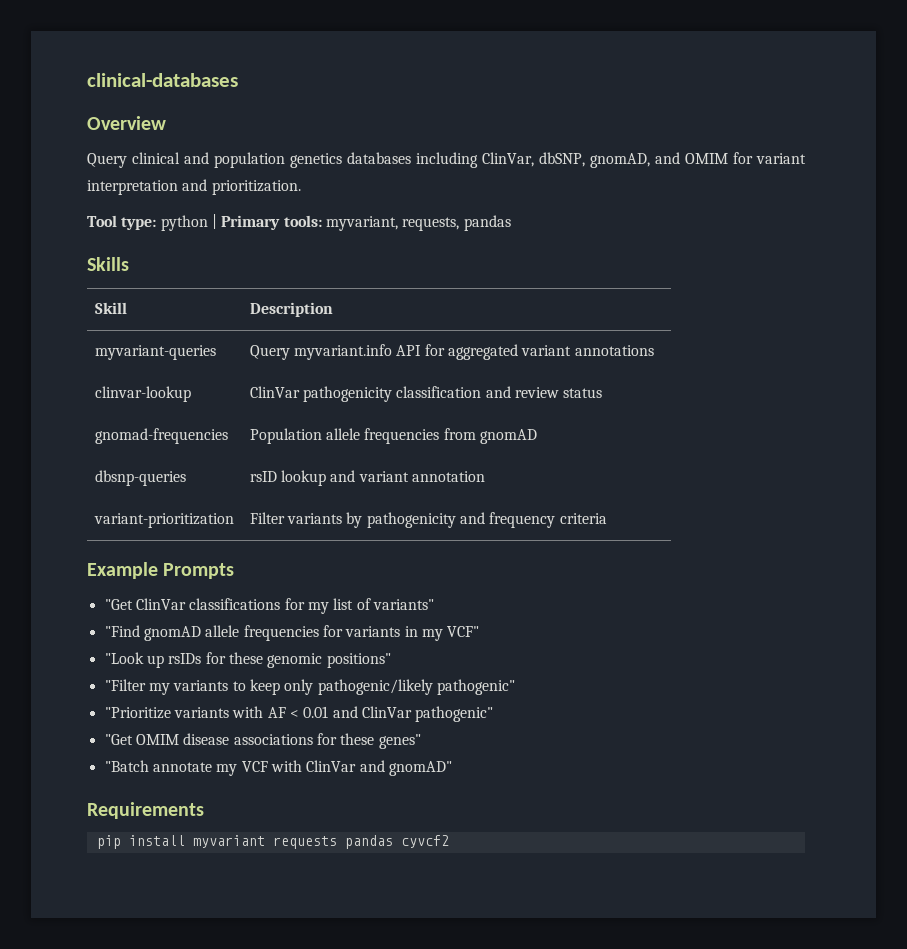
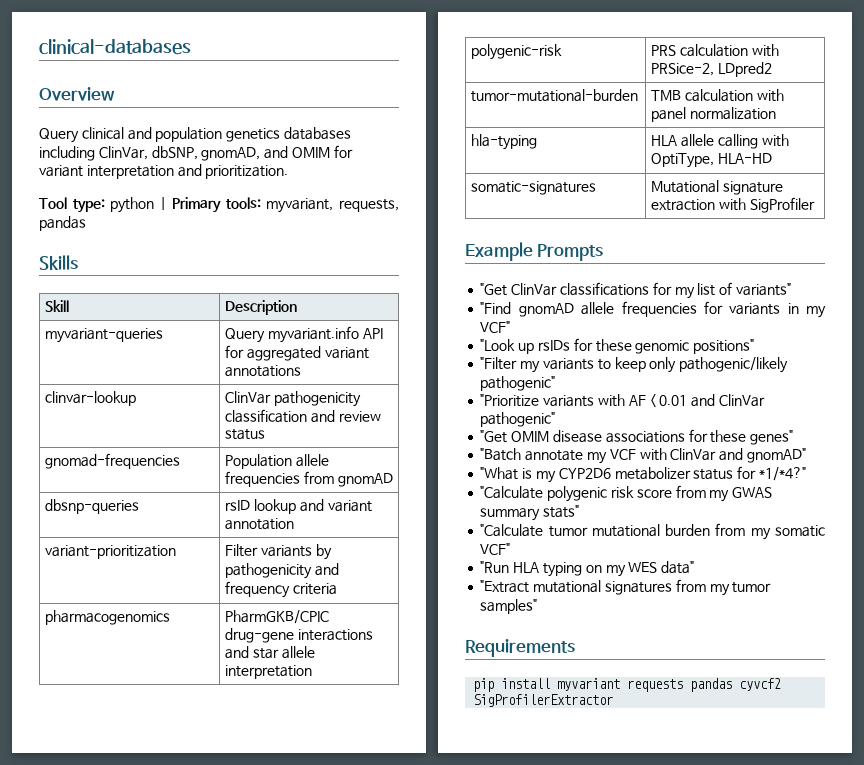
(607, 518) none -> [45,610,171,625] [225,610,330,624] [225,628,373,643] [225,646,315,659] [225,665,313,679] [471,44,563,60] [651,44,779,57] [651,62,772,77] [471,89,639,102] [651,89,784,102] [651,107,776,122] [471,134,538,150] [651,134,789,149] [651,153,772,168] [471,181,597,195] [651,180,783,195] [651,197,815,213] // pharmacogenomics | PharmGKB/CPIC drug-gene interactions and star allele interpretation // polygenic-risk | PRS calculation with PRSice-2, LDpred2 // tumor-mutational-burden | TMB calculation with panel normalization // hla-typing | HLA allele calling with OptiType, HLA-HD // somatic-signatures | Mutational signature extraction with SigProfiler
(452, 768) none -> [480,466,806,483] [480,485,773,502] [480,505,580,521] [480,523,825,540] [480,543,511,555] [480,561,695,577] [480,579,772,596] [480,599,538,614] // "What is my CYP2D6 metabolizer status for *1/*4?" // "Calculate polygenic risk score from my GWAS summary stats" // "Calculate tumor mutational burden from my somatic VCF" // "Run HLA typing on my WES data" // "Extract mutational signatures from my tumor samples"
(449, 841) none -> [473,694,614,707] SigProfilerExtractor

